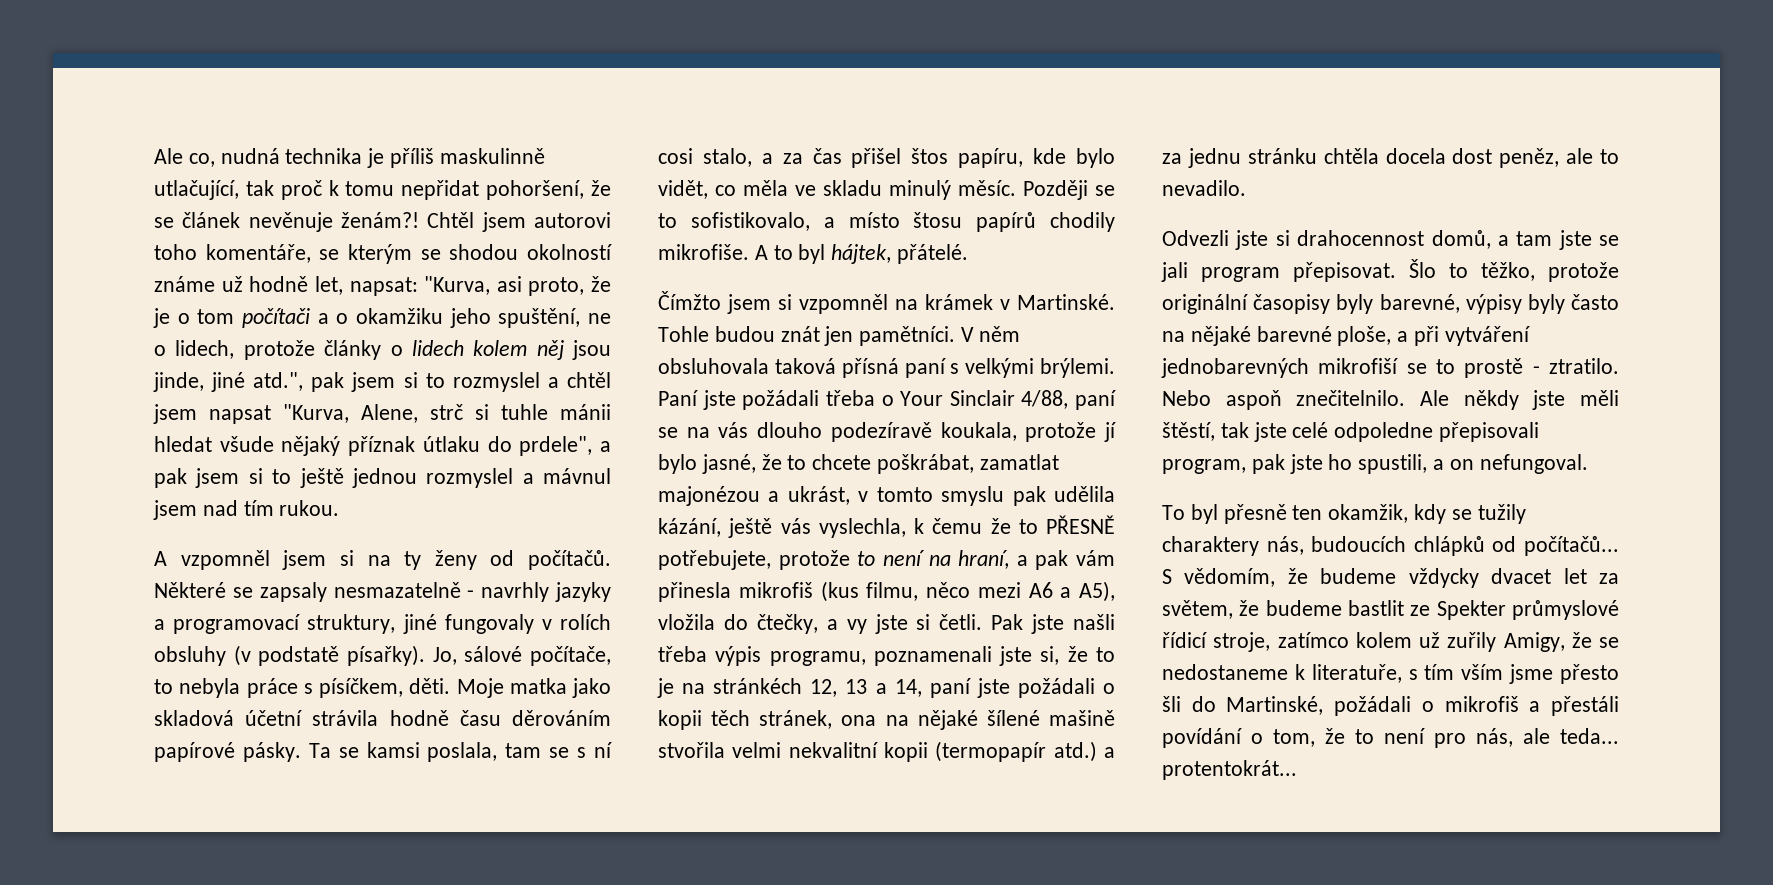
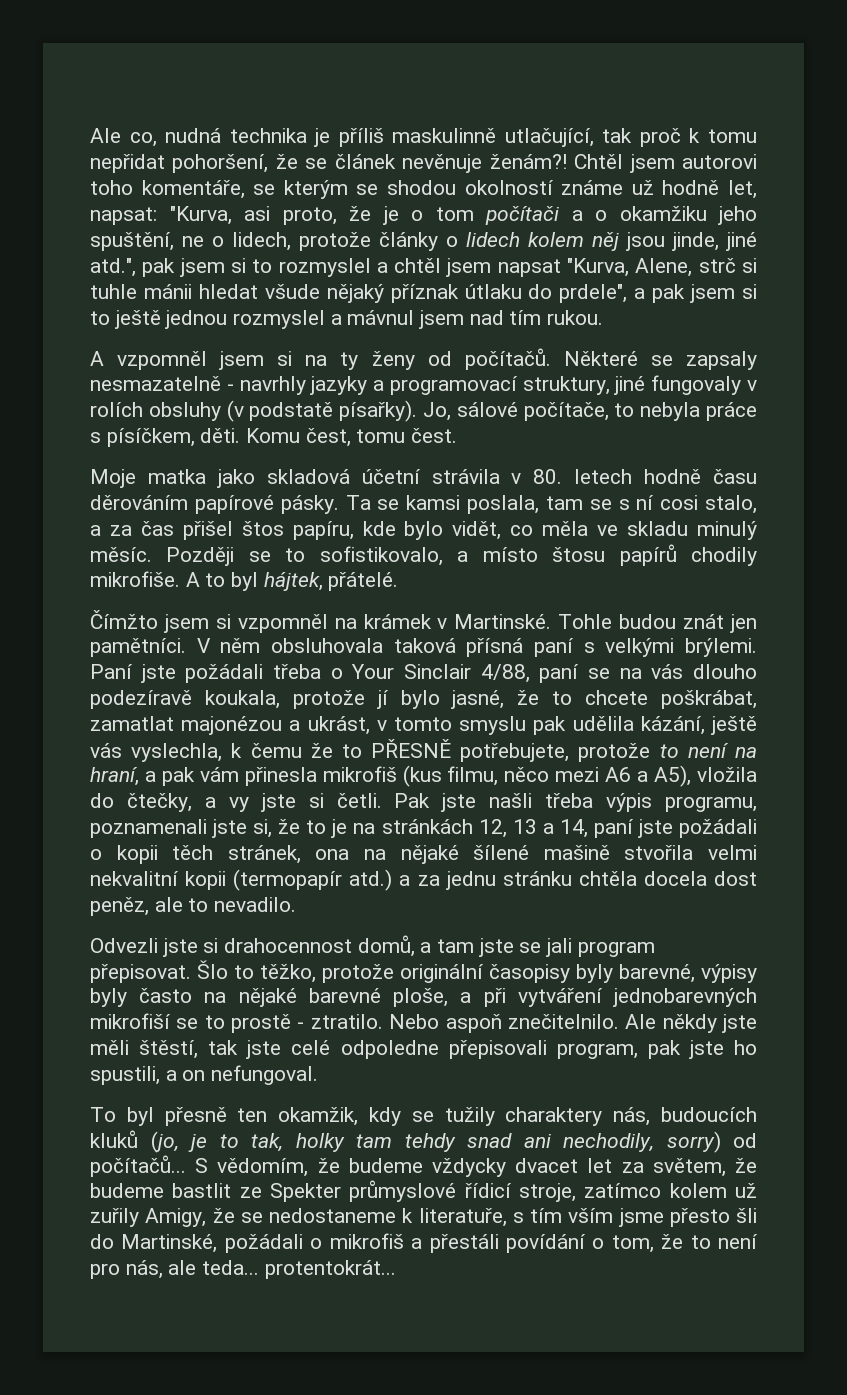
(451, 686) none -> [246,428,458,447] Komu čest, tomu čest. //
(379, 718) none -> [511,469,633,484] v 80. letech
[713,678,803,694] stránkéch -> [381,819,473,834] stránkách
[1413,536,1485,556] chlápků -> [90,1130,721,1153] kluků (jo, je to tak, holky tam tehdy snad ani nechodily, sorry)

